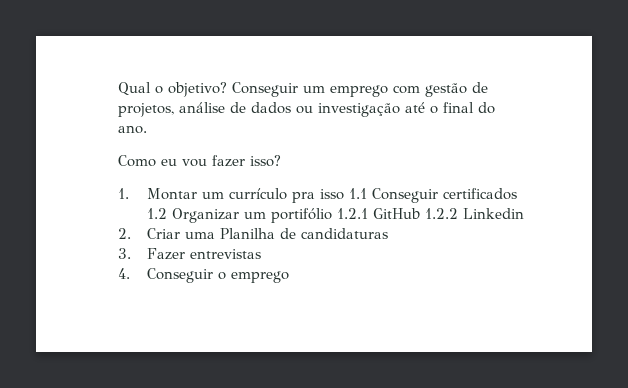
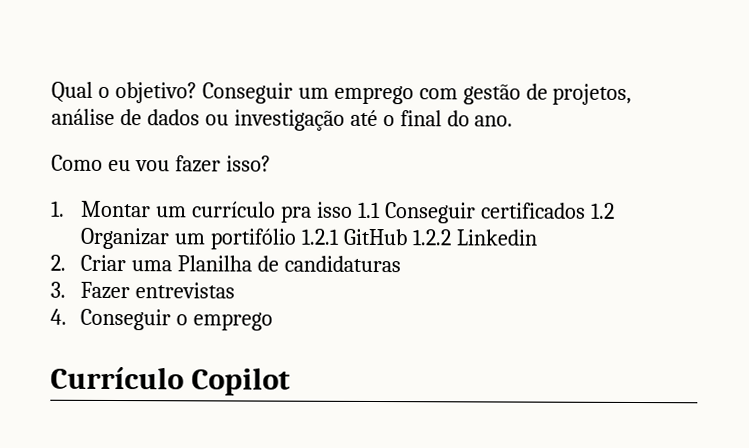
(289, 277) none -> [50,366,292,396] // Currículo Copilot

